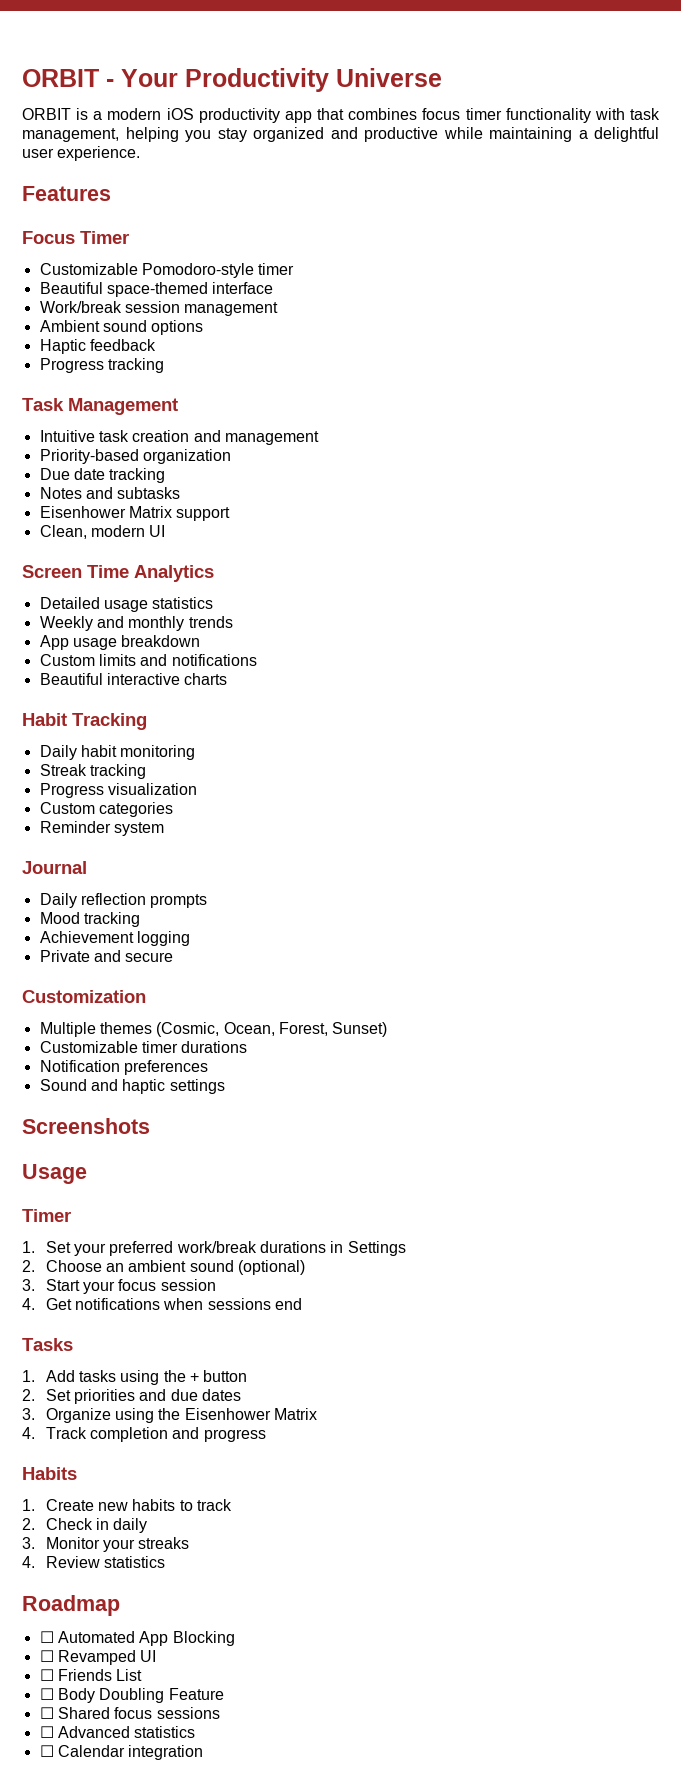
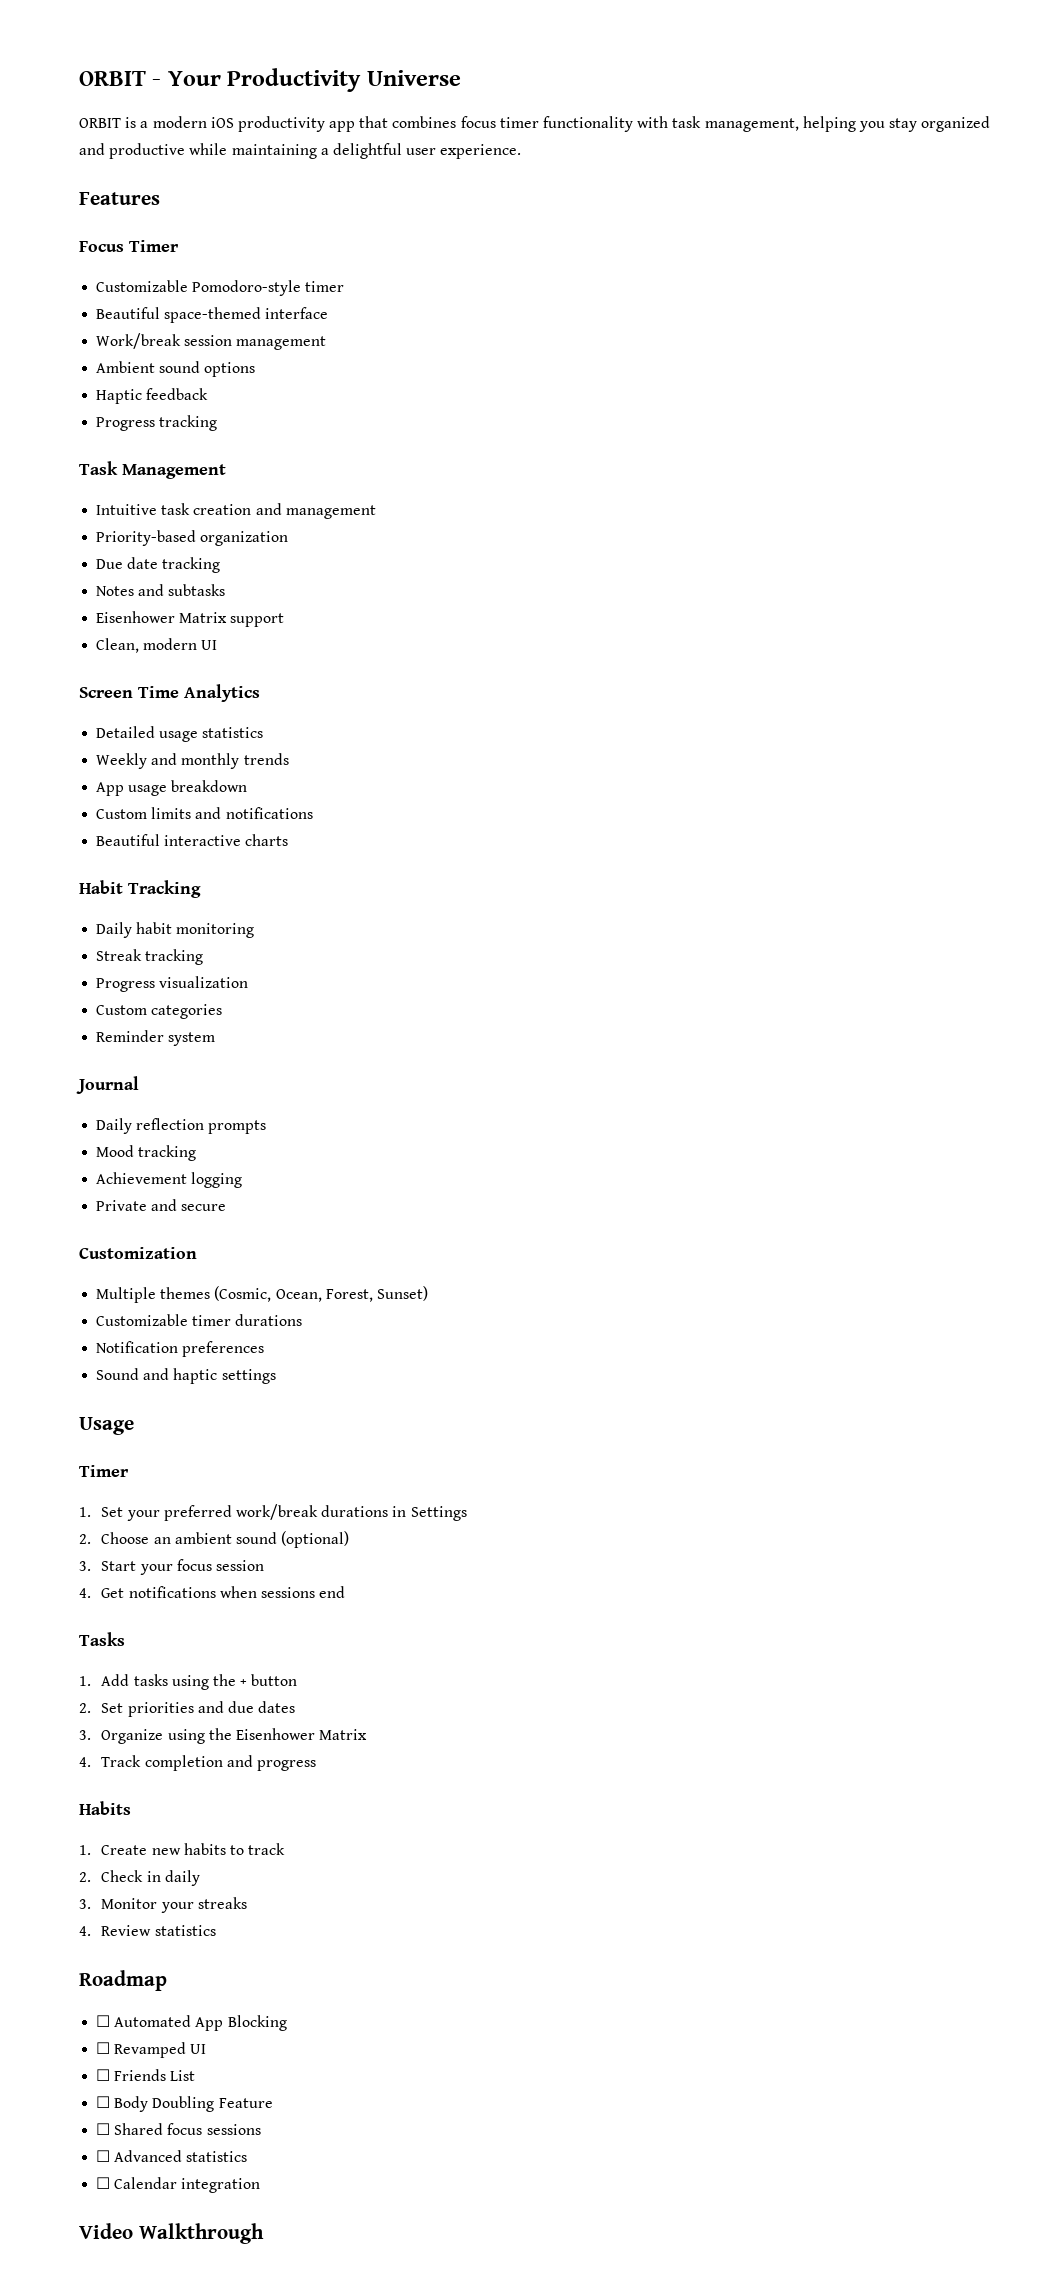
[22,1118,150,1134] // Screenshots -> (276, 1376) none
(204, 1752) none -> [79,2223,264,2244] // Video Walkthrough

